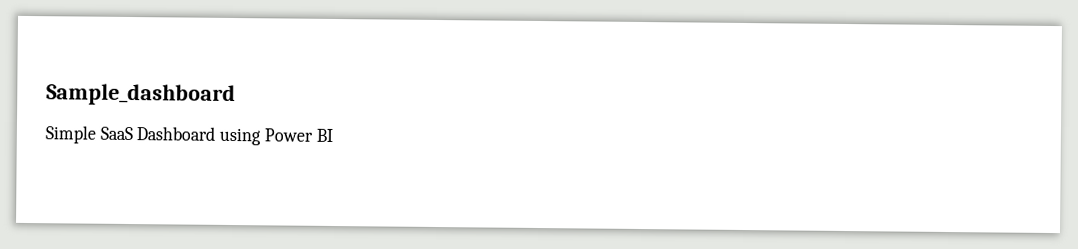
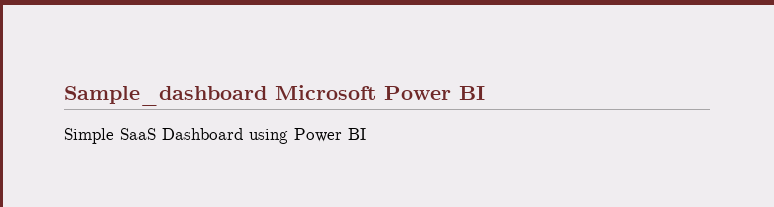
(236, 95) none -> [275,85,485,100] Microsoft Power BI

